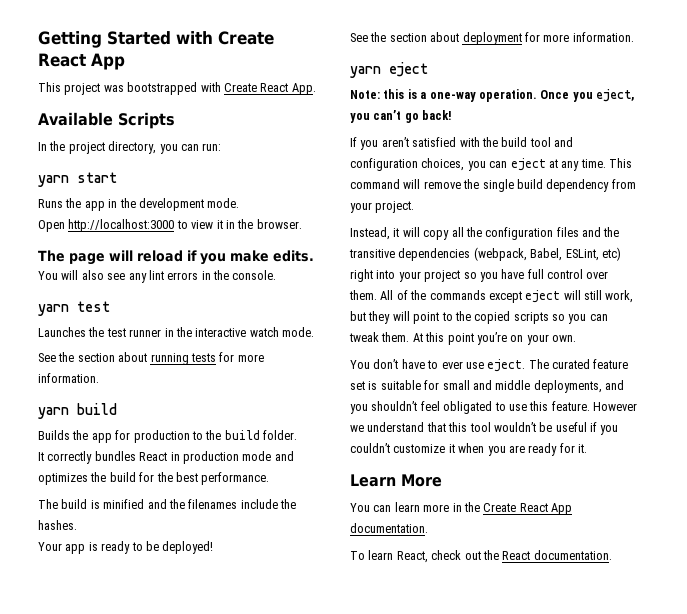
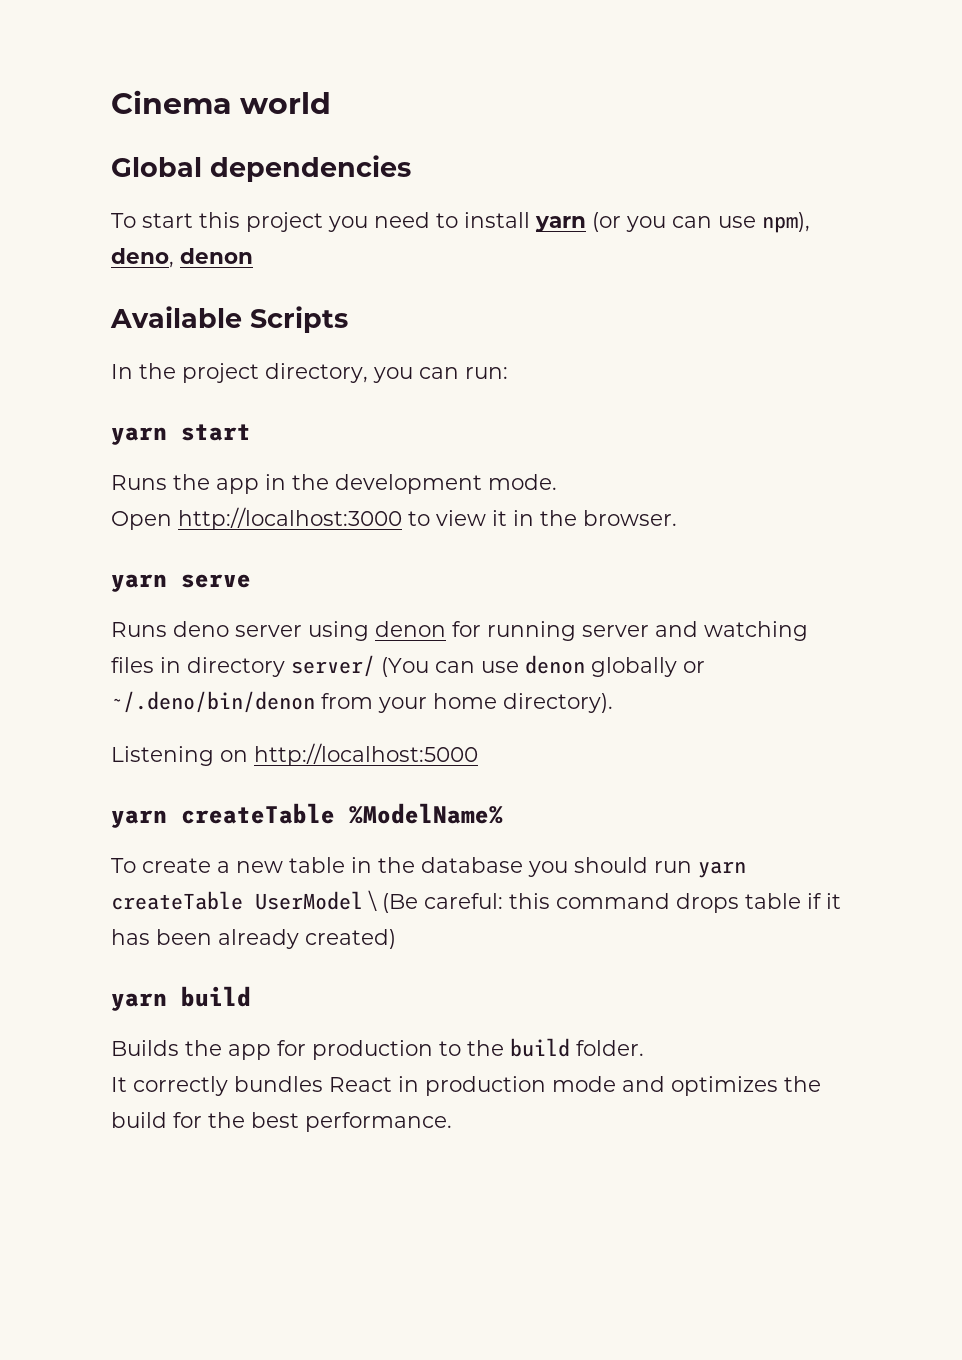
[38,31,274,48] [38,53,125,70] [38,82,316,95] Getting Started with Create React App // This project was bootstrapped with Create React App. -> [111,90,332,114] [111,155,411,182] [111,212,810,233] [111,248,253,268] Cinema world // Global dependencies // To start this project you need to install yarn (or you can use npm), deno, denon
[38,250,314,265] [38,270,277,283] [38,301,110,316] [38,327,314,337] [38,352,264,365] [38,373,99,383] The page will reload if you make edits. // You will also see any lint errors in the console. // yarn test // Launches the test runner in the interactive watch mode. // See the section about running tests for more information. -> [111,574,251,592] [111,621,808,641] [111,655,705,677] [111,691,613,713] [111,743,478,766] [111,803,503,828] [111,857,746,878] [111,890,841,913] [111,929,396,949] yarn serve // Runs deno server using denon for running server and watching files in directory server/ (You can use denon globally or ~/.deno/bin/denon from your home directory). // Listening on http://localhost:5000 // yarn createTable %ModelName% // To create a new table in the database you should run yarn createTable UserModel \ (Be careful: this command drops table if it has been already created)
[38,499,296,509] [38,520,77,530] [38,541,214,554] [350,32,634,45] [350,62,428,78] [350,89,634,102] [350,110,453,123] [350,137,573,150] [350,158,632,171] [350,179,636,192] [350,201,415,213] [350,227,620,240] [349,247,621,261] [350,269,609,282] [349,290,634,303] [350,311,608,324] [349,332,576,345] [350,359,629,372] [350,380,624,393] [350,401,637,414] [350,422,619,435] [350,443,587,456] [350,474,442,487] [350,502,572,515] [350,523,428,533] [350,550,612,563] // The build is minified and the filenames include the hashes. // Your app is ready to be deployed! // See the section about deployment for more information. // yarn eject // Note: this is a one-way operation. Once you eject, you can’t go back! // If you aren’t satisfied with the build tool and configuration choices, you can eject at any time. This command will remove the single build dependency from your project. // Instead, it will copy all the configuration files and the transitive dependencies (webpack, Babel, ESLint, etc) right into your project so you have full control over them. All of the commands except eject will still work, but they will point to the copied scripts so you can tweak them. At this point you’re on your own. // You don’t have to ever use eject. The curated feature set is suitable for small and middle deployments, and you shouldn’t feel obligated to use this feature. However we understand that this tool wouldn’t be useful if you couldn’t customize it when you are ready for it. // Learn More // You can learn more in the Create React App documentation. // To learn React, check out the React documentation. -> (452, 1122) none

